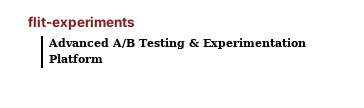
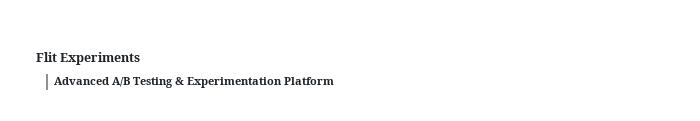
[28,16,135,30] flit-experiments -> [36,52,141,65] Flit Experiments

